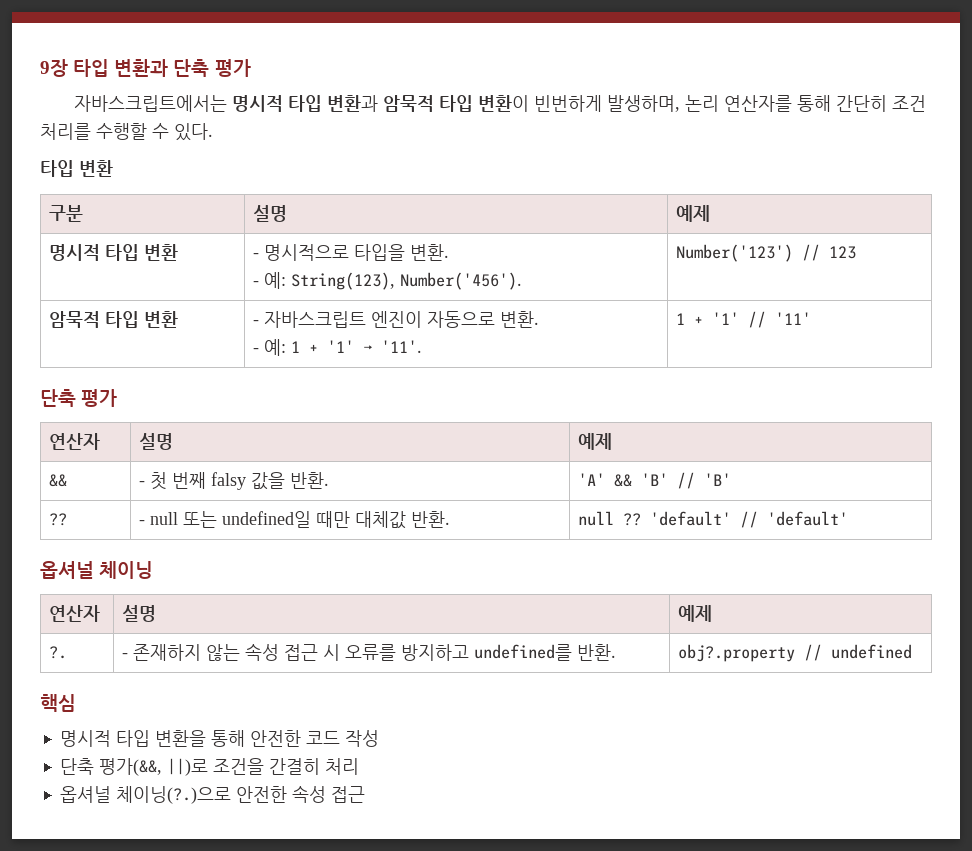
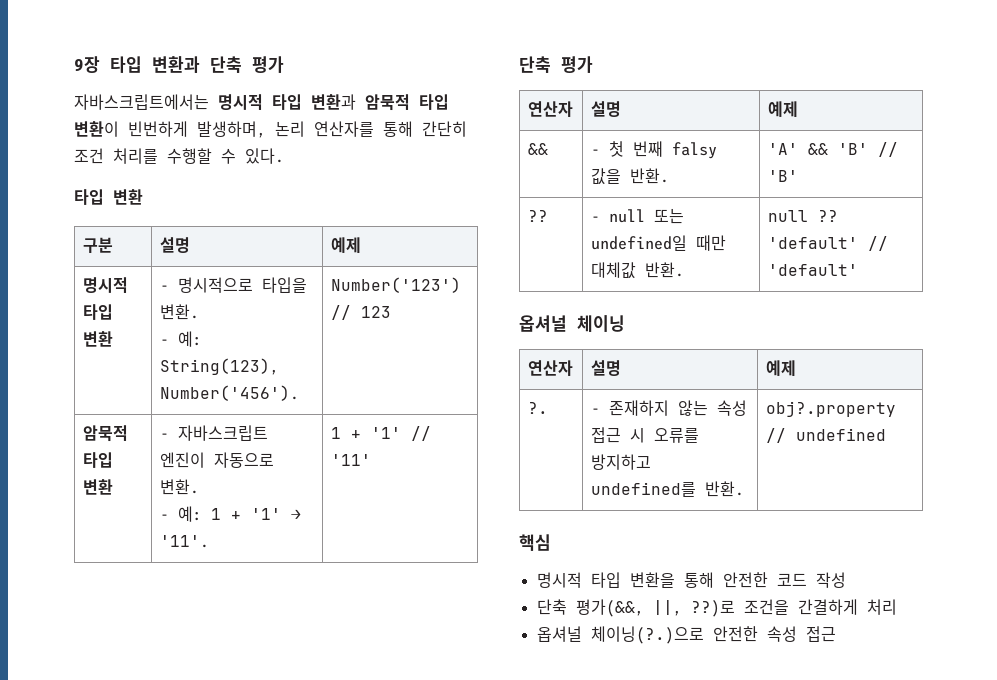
[166,758,320,776] ||)로 조건을 간결히 -> [652,599,858,617] ||, ??)로 조건을 간결하게

